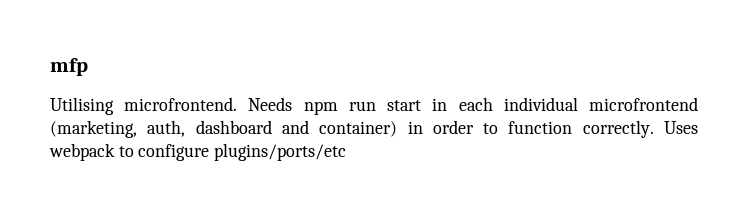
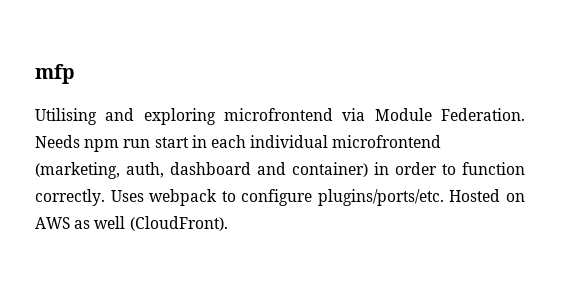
[124,97,238,111] microfrontend. -> [105,108,525,125] and exploring microfrontend via Module Federation.
[214,143,347,161] plugins/ports/etc -> [317,189,525,206] [35,216,228,231] plugins/ports/etc. Hosted on AWS as well (CloudFront).

